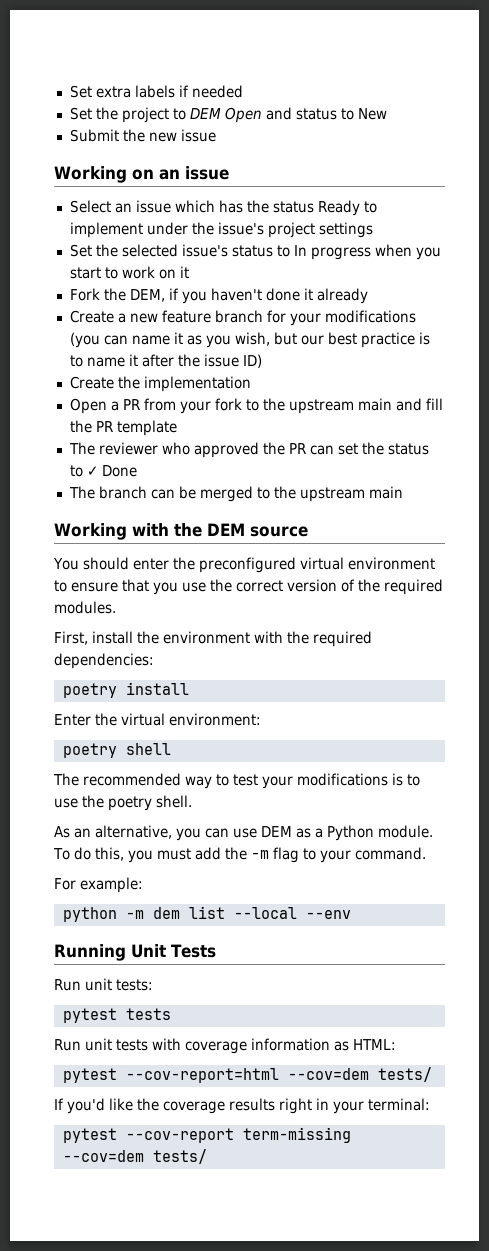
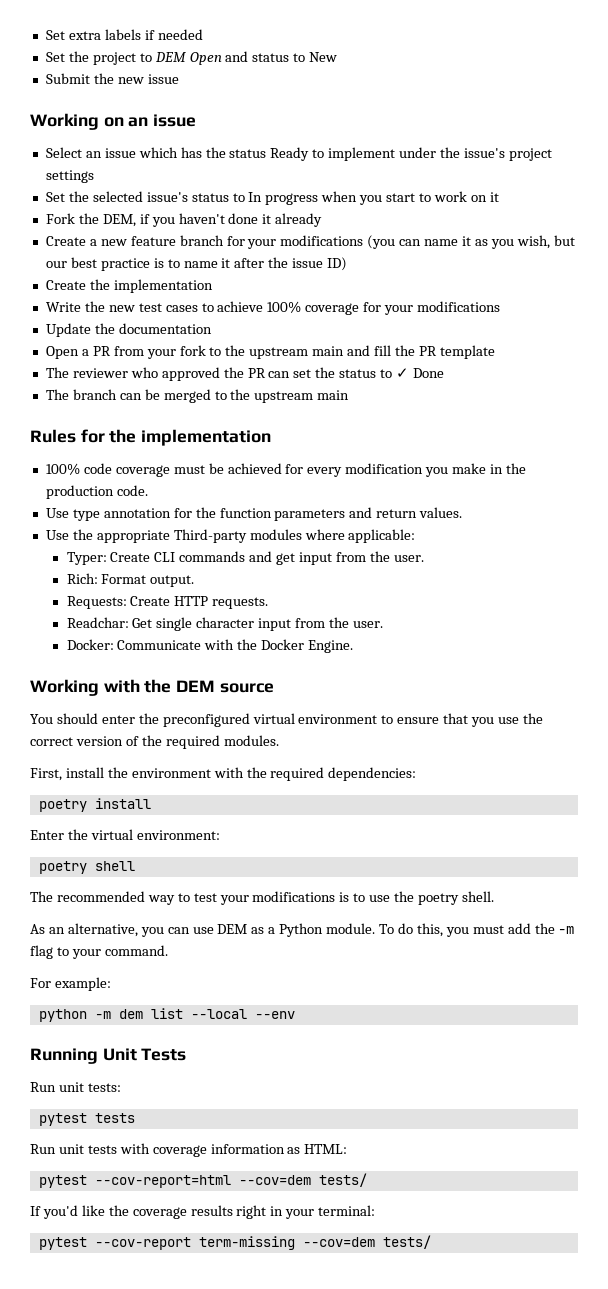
(251, 384) none -> [45,301,501,315] [45,323,212,337] // Write the new test cases to achieve 100% coverage for your modifications // Update the documentation
(403, 492) none -> [30,429,272,446] [45,463,526,477] [45,485,148,499] [45,507,463,521] [45,529,416,543] [66,551,424,565] [66,573,195,587] [66,596,269,609] [66,617,383,631] [66,639,354,653] // Rules for the implementation // 100% code coverage must be achieved for every modification you make in the production code. // Use type annotation for the function parameters and return values. // Use the appropriate Third-party modules where applicable: // Typer: Create CLI commands and get input from the user. // Rich: Format output. // Requests: Create HTTP requests. // Readchar: Get single character input from the user. // Docker: Communicate with the Docker Engine.

